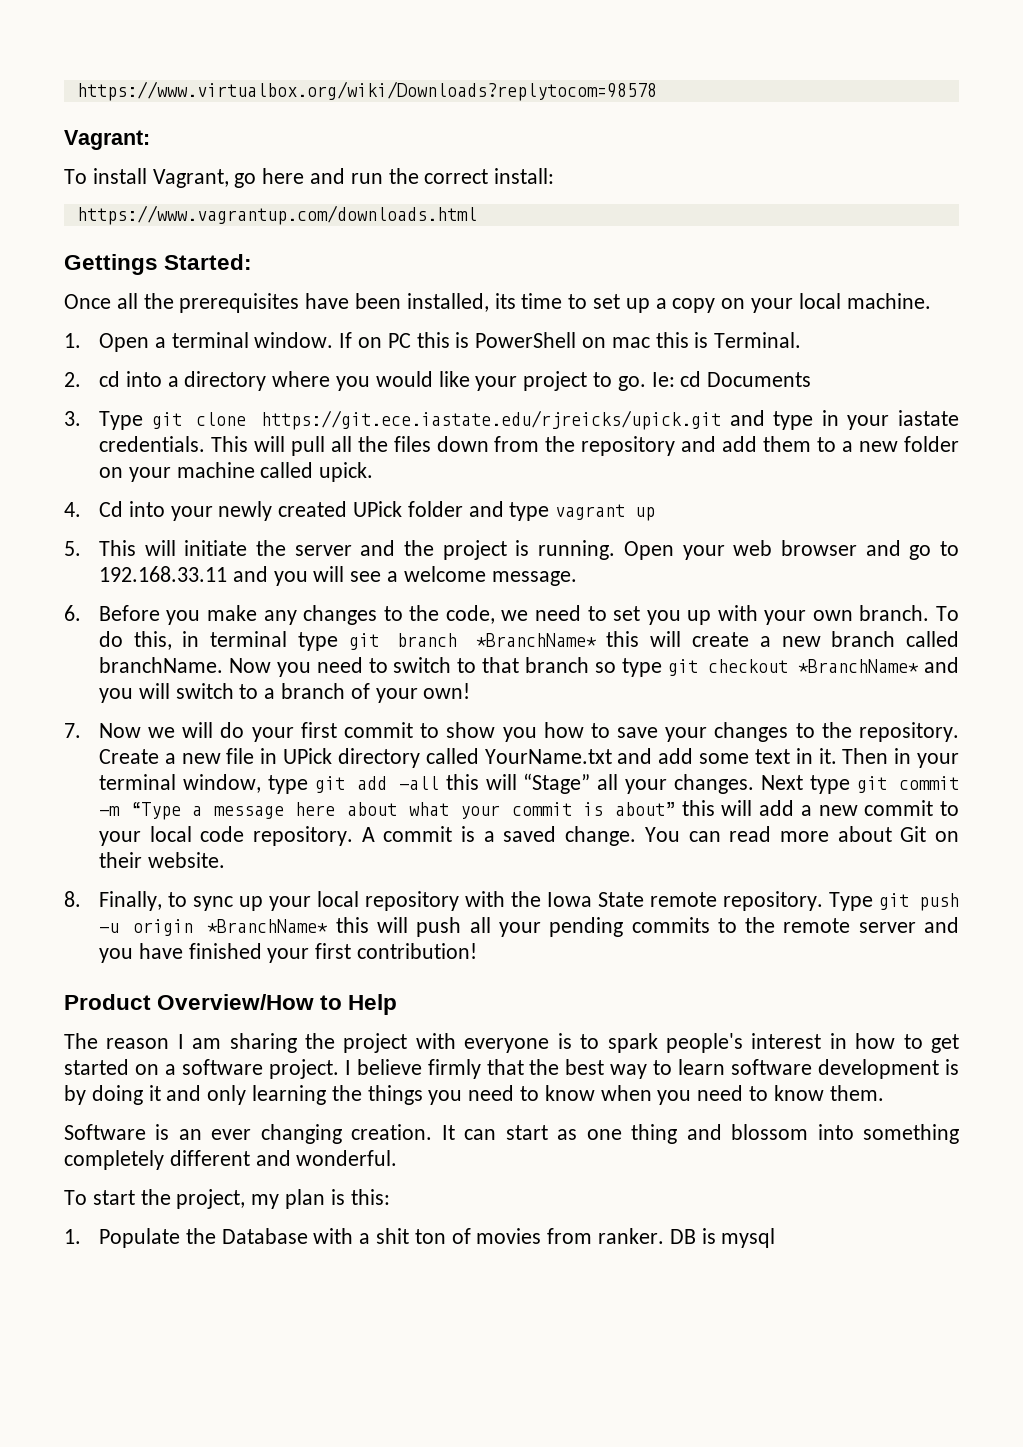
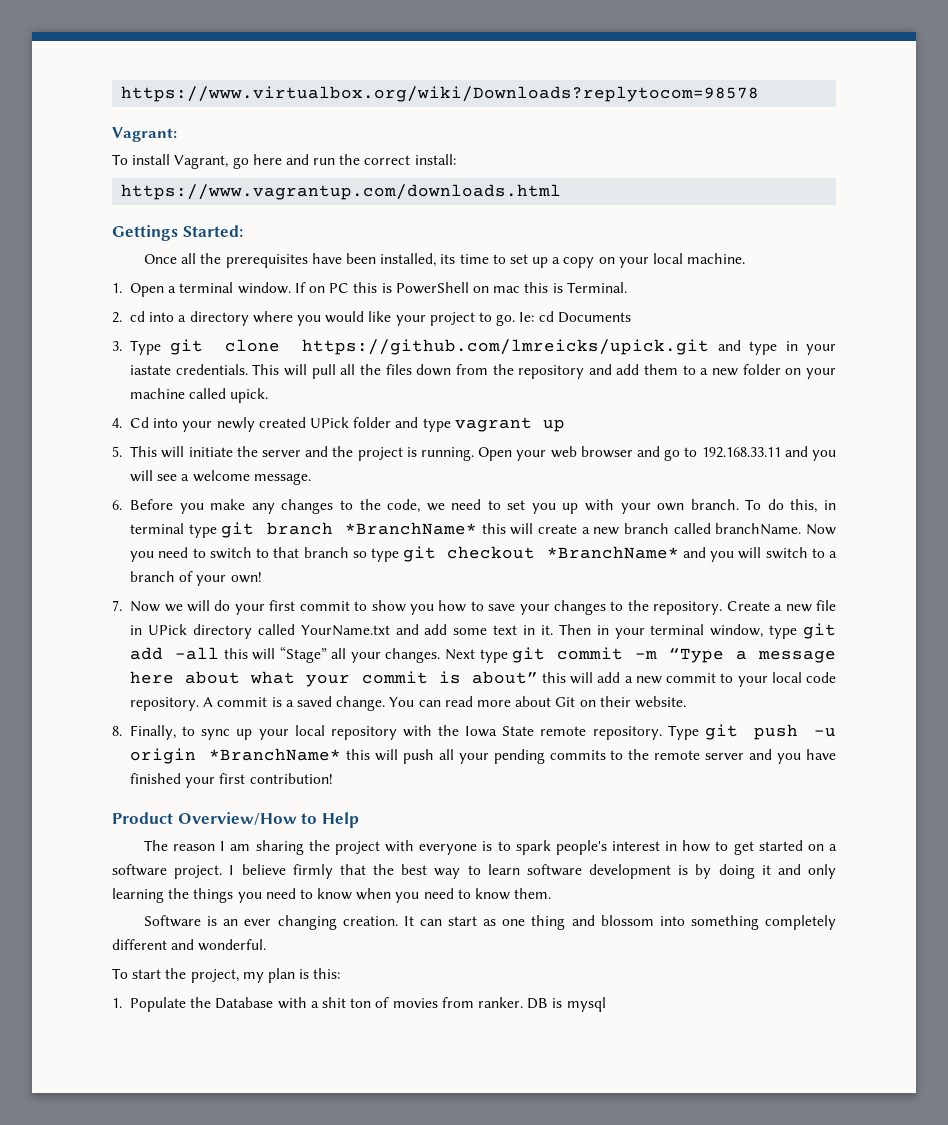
[261,410,722,430] https://git.ece.iastate.edu/rjreicks/upick.git -> [302,339,710,355] https://github.com/lmreicks/upick.git

